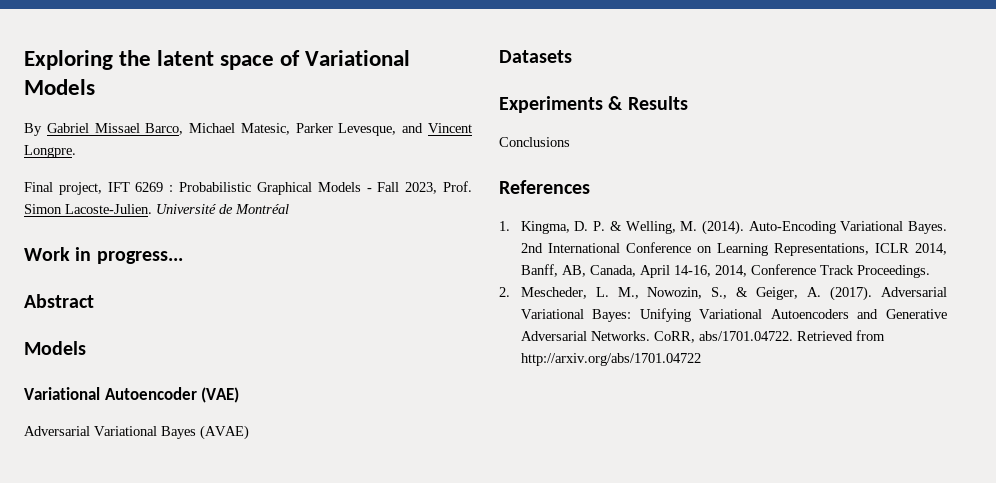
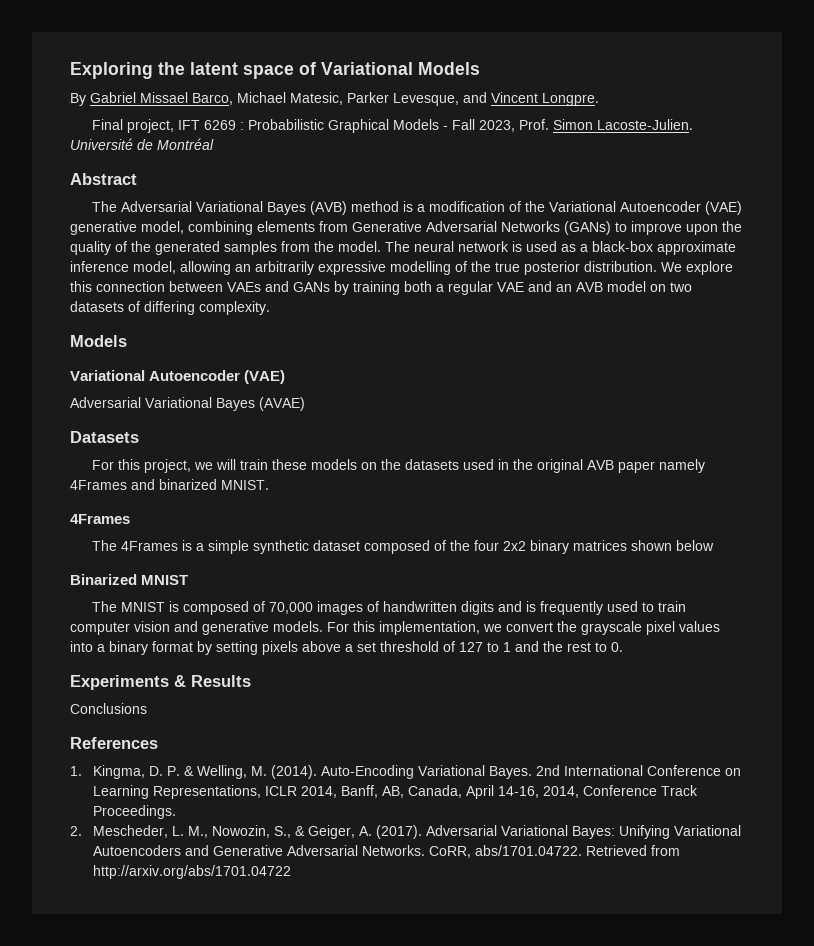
[24,247,183,264] [24,294,94,308] Work in progress... // Abstract -> [70,173,137,185] [91,201,742,215] [70,221,742,235] [70,241,736,255] [70,261,733,275] [70,281,692,295] [70,301,270,315] Abstract // The Adversarial Variational Bayes (AVB) method is a modification of the Variational Autoencoder (VAE) generative model, combining elements from Generative Adversarial Networks (GANs) to improve upon the quality of the generated samples from the model. The neural network is used as a black-box approximate inference model, allowing an arbitrarily expressive modelling of the true posterior distribution. We explore this connection between VAEs and GANs by training both a regular VAE and an AVB model on two datasets of differing complexity.
(572, 56) none -> [91,459,705,473] [70,479,269,490] [70,514,130,524] [91,540,714,554] [70,574,189,585] [91,601,686,615] [70,621,720,635] [70,641,623,655] // For this project, we will train these models on the datasets used in the original AVB paper namely 4Frames and binarized MNIST. // 4Frames // The 4Frames is a simple synthetic dataset composed of the four 2x2 binary matrices shown below // Binarized MNIST // The MNIST is composed of 70,000 images of handwritten digits and is frequently used to train computer vision and generative models. For this implementation, we convert the grayscale pixel values into a binary format by setting pixels above a set threshold of 127 to 1 and the rest to 0.

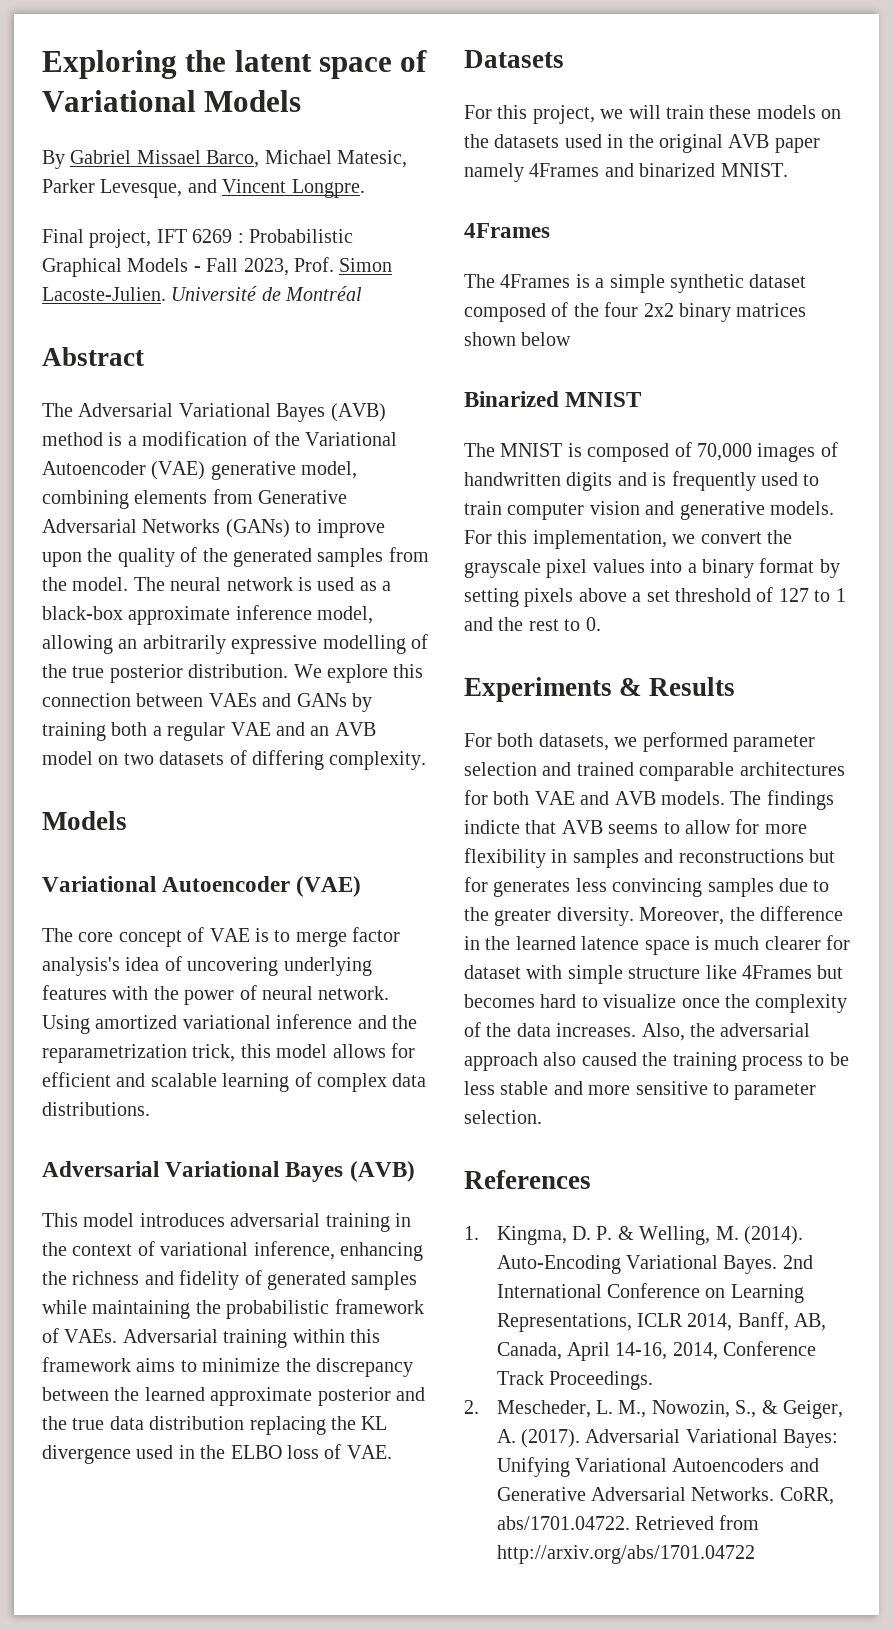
[70,397,305,411] Adversarial Variational Bayes (AVAE) -> [42,927,401,947] [42,956,372,976] [42,985,390,1005] [42,1014,417,1034] [42,1043,415,1063] [42,1072,427,1092] [42,1102,150,1116] [42,1161,415,1182] [42,1213,411,1232] [42,1241,423,1261] [42,1270,418,1290] [42,1299,424,1319] [42,1328,380,1348] [42,1357,413,1377] [42,1387,425,1406] [42,1416,388,1435] [42,1444,392,1464] The core concept of VAE is to merge factor analysis's idea of uncovering underlying features with the power of neural network. Using amortized variational inference and the reparametrization trick, this model allows for efficient and scalable learning of complex data distributions. // Adversarial Variational Bayes (AVB) // This model introduces adversarial training in the context of variational inference, enhancing the richness and fidelity of generated samples while maintaining the probabilistic framework of VAEs. Adversarial training within this framework aims to minimize the discrepancy between the learned approximate posterior and the true data distribution replacing the KL divergence used in the ELBO loss of VAE.
[70,703,147,714] Conclusions -> [464,732,815,752] [464,762,845,781] [464,790,834,810] [464,819,807,834] [464,848,835,868] [464,877,830,897] [464,906,843,926] [464,935,851,955] [464,965,844,984] [464,994,848,1013] [464,1022,811,1041] [464,1052,849,1071] [464,1081,817,1100] [464,1110,542,1124] For both datasets, we performed parameter selection and trained comparable architectures for both VAE and AVB models. The findings indicte that AVB seems to allow for more flexibility in samples and reconstructions but for generates less convincing samples due to the greater diversity. Moreover, the difference in the learned latence space is much clearer for dataset with simple structure like 4Frames but becomes hard to visualize once the complexity of the data increases. Also, the adversarial approach also caused the training process to be less stable and more sensitive to parameter selection.

